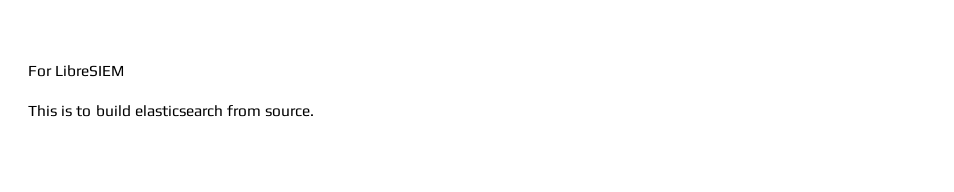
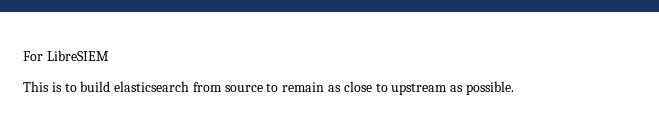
[265,108,315,117] source. -> [224,81,514,95] source to remain as close to upstream as possible.

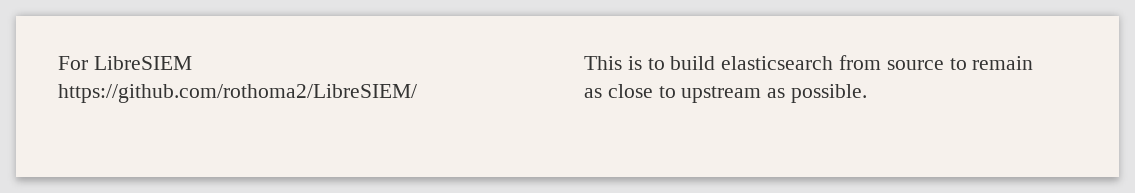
(109, 55) none -> [58,84,417,103] https://github.com/rothoma2/LibreSIEM/

